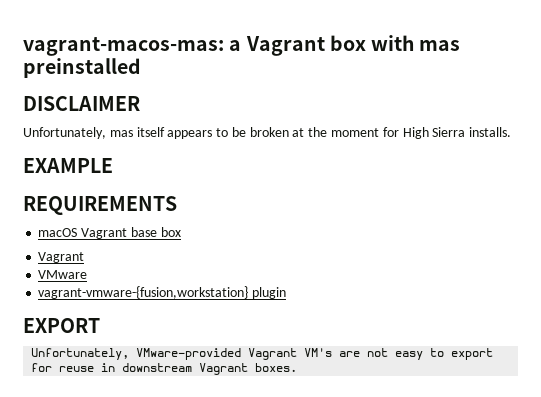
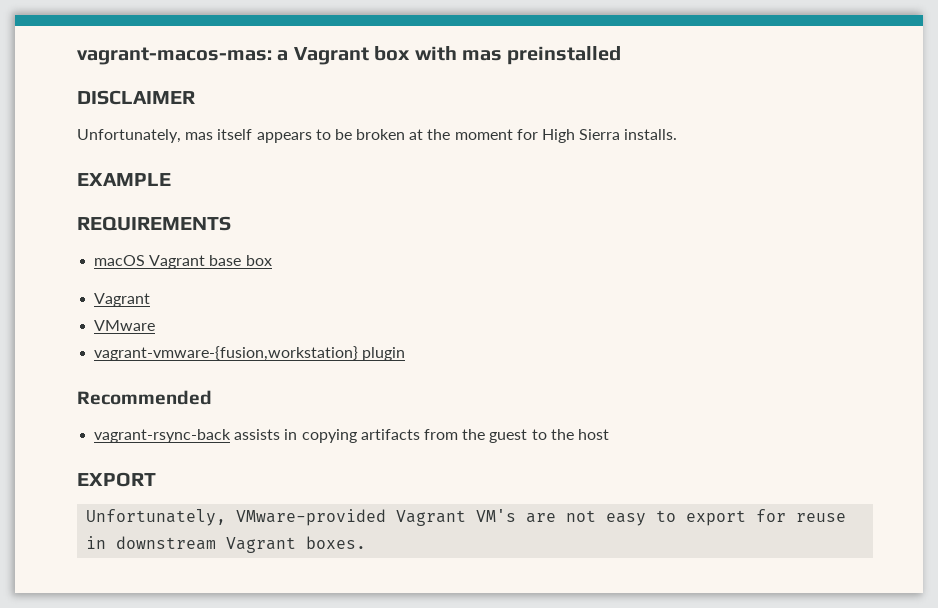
(287, 293) none -> [77,390,212,405] [94,429,609,443] // Recommended // vagrant-rsync-back assists in copying artifacts from the guest to the host

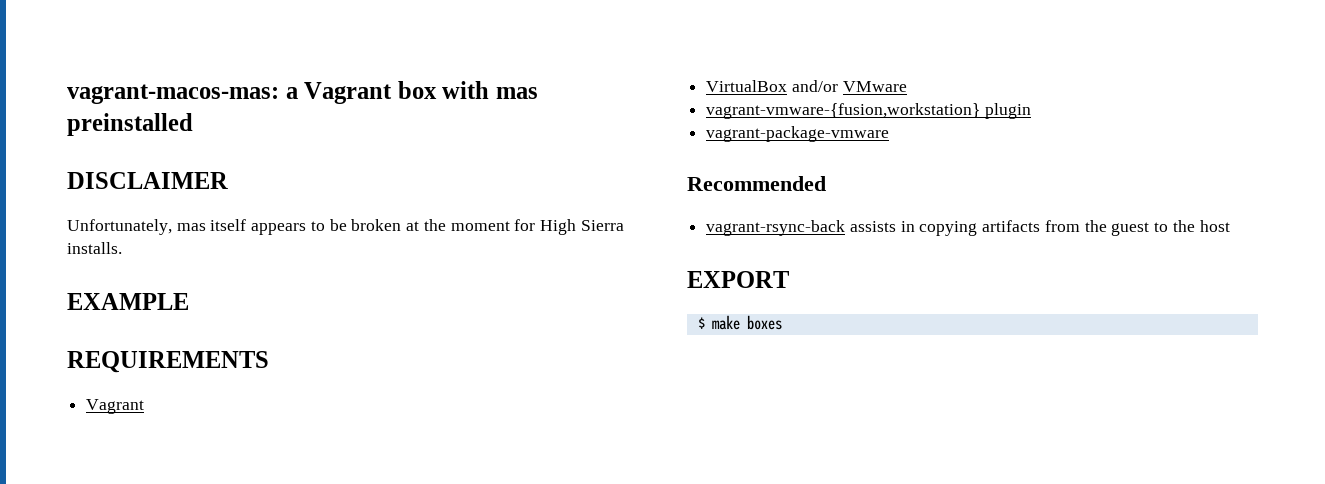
[94,255,272,269] // macOS Vagrant base box -> (269, 362) none
(151, 300) none -> [706,80,838,92] VirtualBox and/or
(406, 354) none -> [706,126,890,142] // vagrant-package-vmware
[86,509,847,526] [86,536,367,553] Unfortunately, VMware-provided Vagrant VM's are not easy to export for reuse in downstream Vagrant boxes. -> [697,315,782,330] $ make boxes

